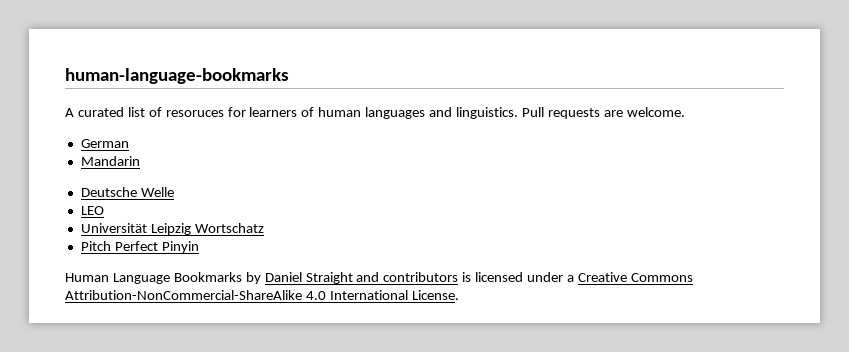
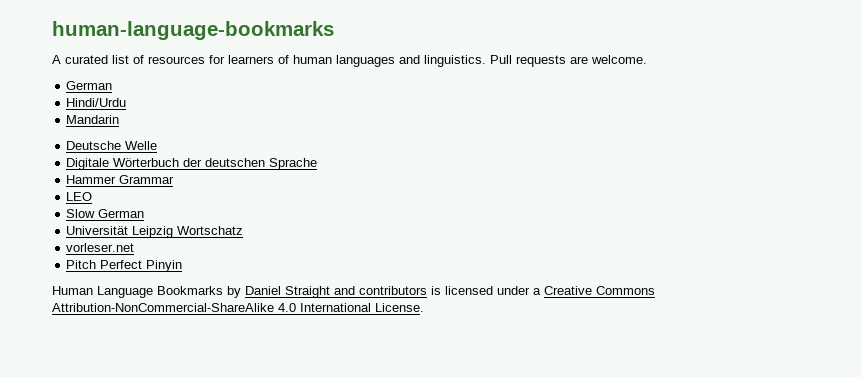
[165,110,224,117] resoruces -> [148,56,205,64] resources
(129, 143) none -> [66,98,127,107] // Hindi/Urdu
(174, 192) none -> [66,158,318,170] [66,175,175,184] // Digitale Wörterbuch der deutschen Sprache // Hammer Grammar
(104, 210) none -> [66,209,145,218] // Slow German
(264, 228) none -> [66,243,135,252] // vorleser.net

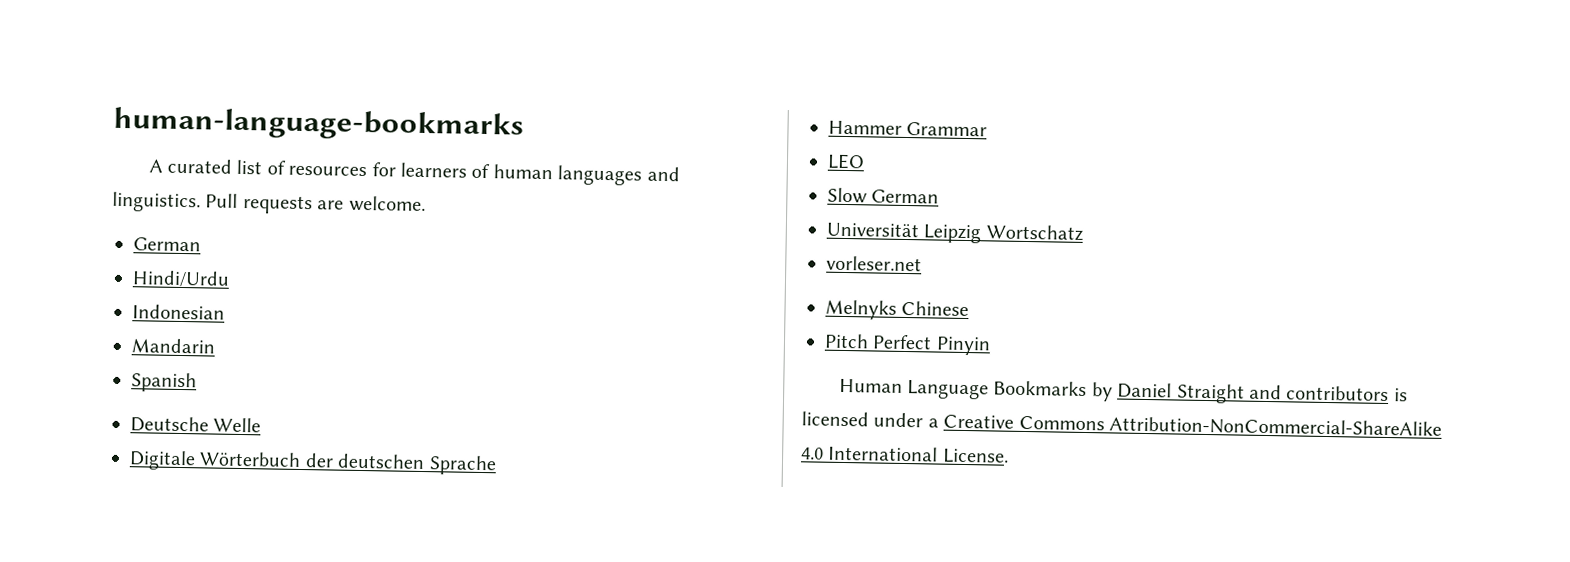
(127, 102) none -> [132,304,225,320] // Indonesian
(120, 119) none -> [131,372,197,393] // Spanish
(135, 247) none -> [825,299,970,320] // Melnyks Chinese

